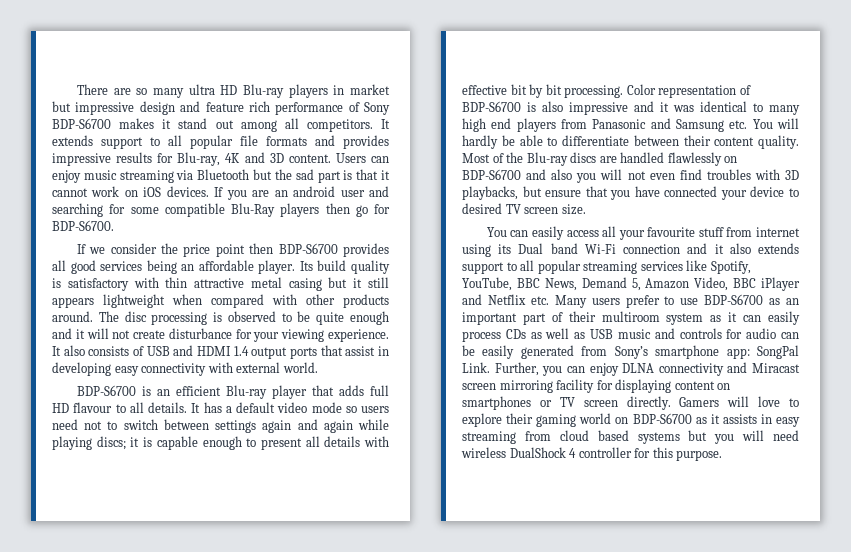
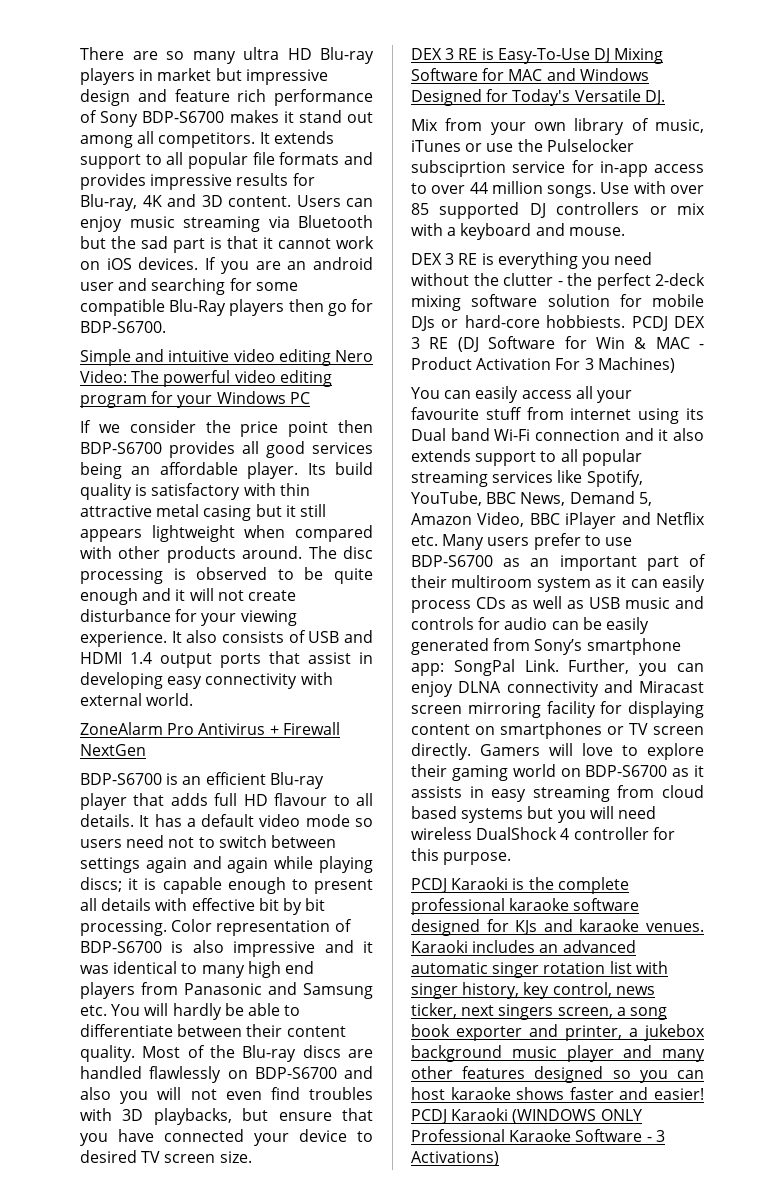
(114, 225) none -> [80,349,373,366] [80,370,332,387] [80,391,310,408] // Simple and intuitive video editing Nero Video: The powerful video editing program for your Windows PC
(318, 367) none -> [80,722,340,735] [80,744,146,756] // ZoneAlarm Pro Antivirus + Firewall NextGen
(586, 209) none -> [411,48,664,64] [411,68,649,81] [411,89,665,106] [411,118,704,135] [411,139,634,152] [411,160,704,177] [411,181,704,198] [411,202,705,219] [411,223,625,240] [411,252,653,269] [411,273,705,290] [411,294,704,311] [411,315,705,331] [411,336,704,352] [411,357,675,373] // DEX 3 RE is Easy-To-Use DJ Mixing Software for MAC and Windows Designed for Today's Versatile DJ. // Mix from your own library of music, iTunes or use the Pulselocker subsciprtion service for in-app access to over 44 million songs. Use with over 85 supported DJ controllers or mix with a keyboard and mouse. // DEX 3 RE is everything you need without the clutter - the perfect 2-deck mixing software solution for mobile DJs or hard-core hobbiests. PCDJ DEX 3 RE (DJ Software for Win & MAC - Product Activation For 3 Machines)
(723, 455) none -> [411,877,629,894] [411,898,640,915] [411,919,704,936] [411,940,636,953] [411,961,668,978] [411,982,655,999] [411,1003,667,1020] [411,1024,705,1041] [411,1045,705,1062] [411,1066,704,1083] [411,1087,704,1100] [411,1108,642,1124] [411,1129,665,1142] [411,1151,499,1166] // PCDJ Karaoki is the complete professional karaoke software designed for KJs and karaoke venues. Karaoki includes an advanced automatic singer rotation list with singer history, key control, news ticker, next singers screen, a song book exporter and printer, a jukebox background music player and many other features designed so you can host karaoke shows faster and easier! PCDJ Karaoki (WINDOWS ONLY Professional Karaoke Software - 3 Activations)

